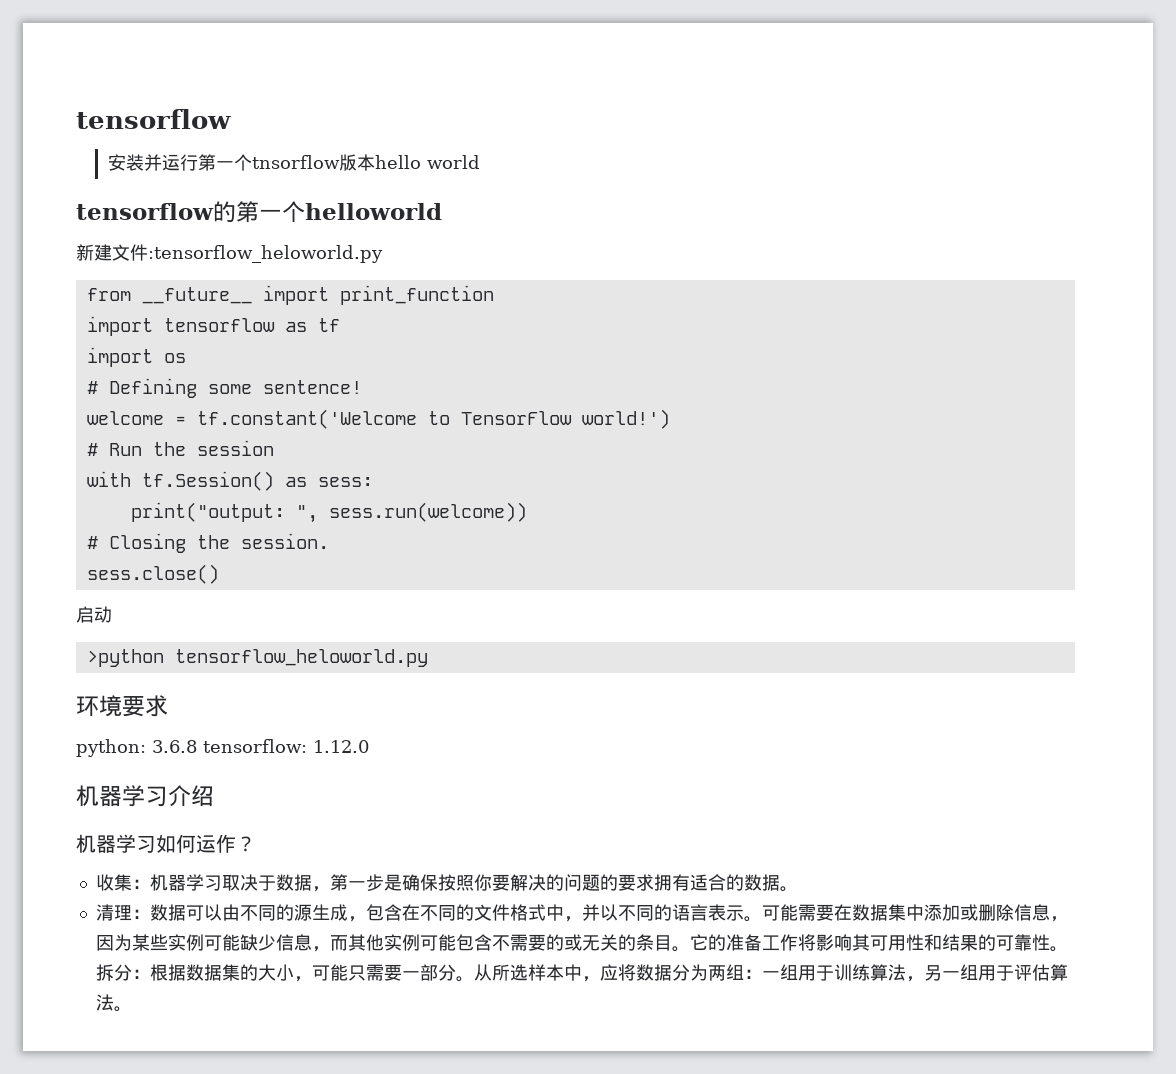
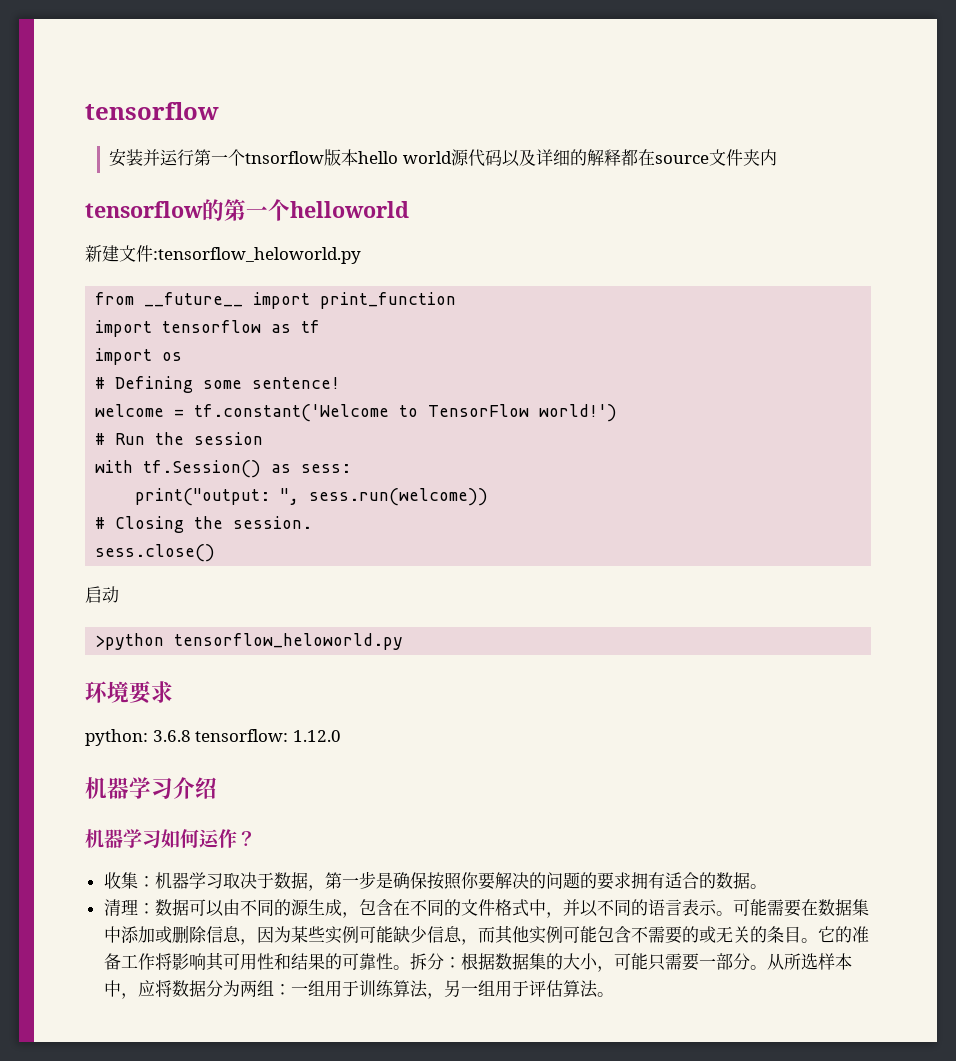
(480, 162) none -> [450,149,777,167] 源代码以及详细的解释都在source文件夹内

